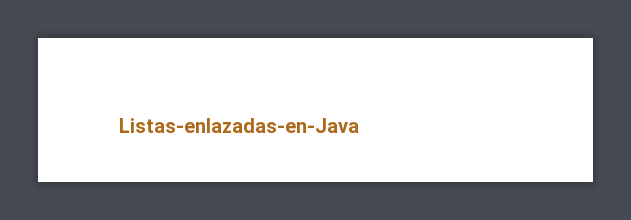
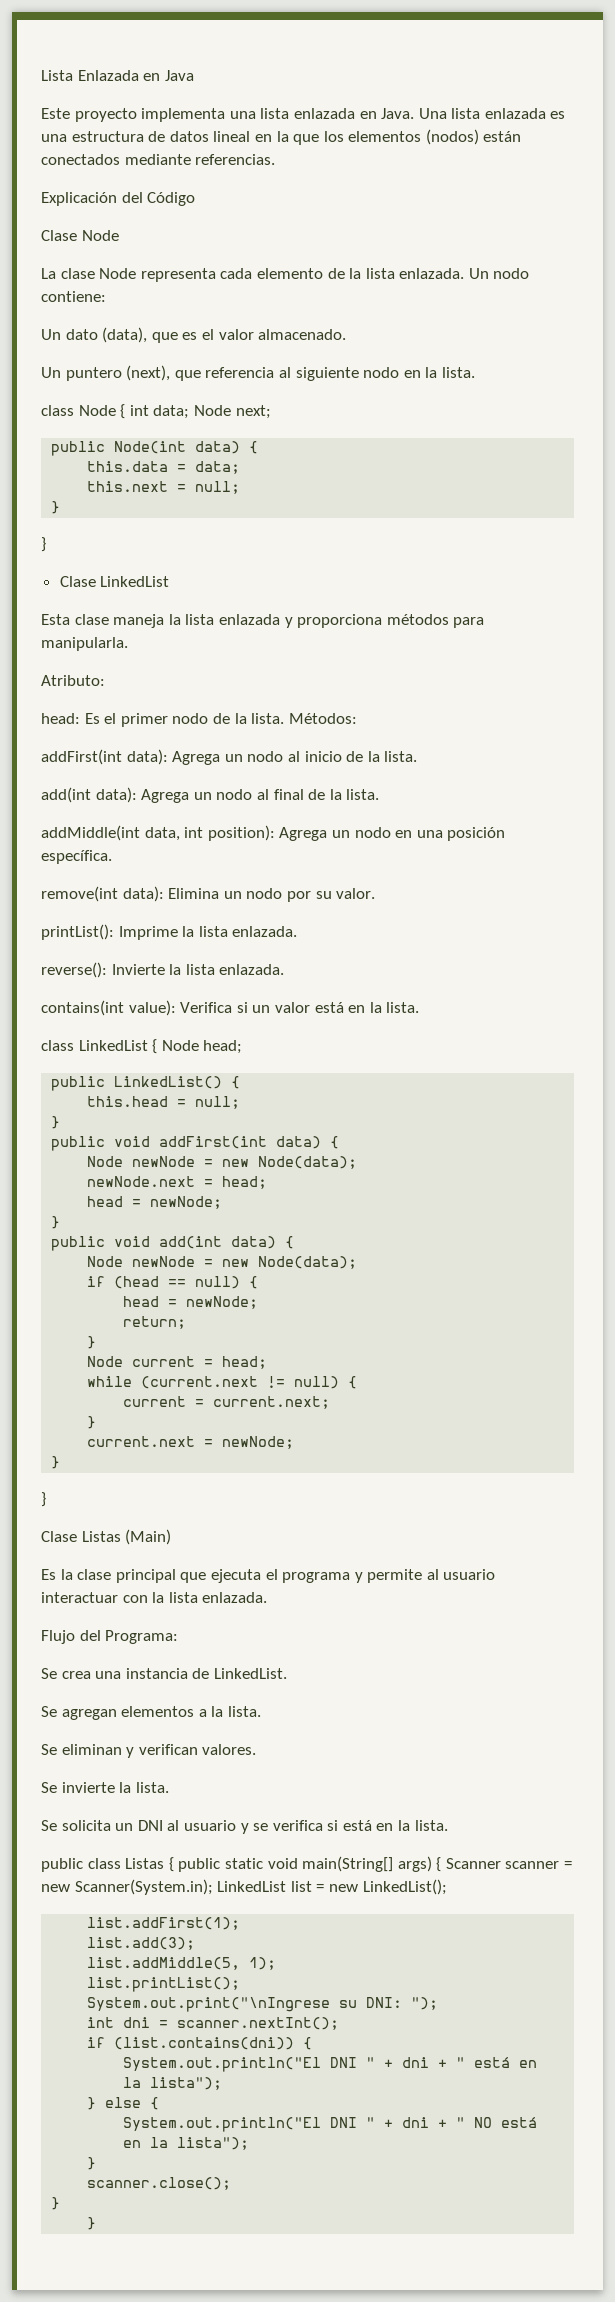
[119,118,359,133] Listas-enlazadas-en-Java -> [41,70,194,81] [41,108,566,122] [41,129,522,145] [41,154,276,165] [41,192,196,206] [41,230,119,241] [41,268,530,282] [41,291,106,302] [41,327,347,343] [41,365,475,381] [41,404,271,419] [51,441,259,456] [87,461,241,474] [87,481,241,494] [51,501,61,514] [41,537,46,552] [59,576,170,587] [41,614,485,628] [41,637,128,651] [41,675,105,686] [41,713,357,727] [41,749,418,765] [41,787,380,803] [41,825,506,841] [41,850,112,864] [41,886,376,902] [41,924,298,940] [41,962,285,978] [41,1000,420,1016] [41,1039,243,1054] [51,1076,241,1091] [87,1096,241,1109] [51,1116,61,1129] [51,1136,340,1151] [87,1156,358,1169] [87,1176,268,1189] [87,1196,223,1209] [51,1216,61,1229] [51,1236,295,1251] [87,1256,358,1269] [87,1276,259,1289] [123,1296,259,1309] [123,1316,187,1329] [87,1336,97,1349] [87,1356,268,1369] [87,1376,358,1389] [123,1396,331,1409] [87,1416,97,1429] [87,1436,295,1449] [51,1456,61,1469] [41,1492,46,1507] [41,1529,172,1545] [41,1569,496,1583] [41,1592,268,1603] [41,1630,179,1644] [41,1668,287,1679] [41,1706,261,1720] [41,1744,257,1758] [41,1782,169,1793] [41,1820,448,1834] [41,1856,573,1872] [41,1879,447,1895] [87,1917,241,1930] [87,1937,196,1950] [87,1957,277,1970] [87,1977,241,1992] [87,1997,439,2012] [87,2017,340,2030] [87,2037,313,2050] [123,2057,538,2072] [123,2077,223,2090] [87,2097,160,2110] [123,2117,538,2132] [123,2137,250,2150] [87,2157,97,2170] [87,2177,232,2190] [51,2197,61,2210] [87,2217,97,2230] Lista Enlazada en Java // Este proyecto implementa una lista enlazada en Java. Una lista enlazada es una estructura de datos lineal en la que los elementos (nodos) están conectados mediante referencias. // Explicación del Código // Clase Node // La clase Node representa cada elemento de la lista enlazada. Un nodo contiene: // Un dato (data), que es el valor almacenado. // Un puntero (next), que referencia al siguiente nodo en la lista. // class Node { int data; Node next; // public Node(int data) { // this.data = data; // this.next = null; // } // } // Clase LinkedList // Esta clase maneja la lista enlazada y proporciona métodos para manipularla. // Atributo: // head: Es el primer nodo de la lista. Métodos: // addFirst(int data): Agrega un nodo al inicio de la lista. // add(int data): Agrega un nodo al final de la lista. // addMiddle(int data, int position): Agrega un nodo en una posición específica. // remove(int data): Elimina un nodo por su valor. // printList(): Imprime la lista enlazada. // reverse(): Invierte la lista enlazada. // contains(int value): Verifica si un valor está en la lista. // class LinkedList { Node head; // public LinkedList() { // this.head = null; // } // public void addFirst(int data) { // Node newNode = new Node(data); // newNode.next = head; // head = newNode; // } // public void add(int data) { // Node newNode = new Node(data); // if (head == null) { // head = newNode; // return; // } // Node current = head; // while (current.next != null) { // current = current.next; // } // current.next = newNode; // } // } // Clase Listas (Main) // Es la clase principal que ejecuta el programa y permite al usuario interactuar con la lista enlazada. // Flujo del Programa: // Se crea una instancia de LinkedList. // Se agregan elementos a la lista. // Se eliminan y verifican valores. // Se invierte la lista. // Se solicita un DNI al usuario y se verifica si está en la lista. // public class Listas { public static void main(String[] args) { Scanner scanner = new Scanner(System.in); LinkedList list = new LinkedList(); // list.addFirst(1); // list.add(3); // list.addMiddle(5, 1); // list.printList(); // System.out.print("\nIngrese su DNI: "); // int dni = scanner.nextInt(); // if (list.contains(dni)) { // System.out.println("El DNI " + dni + " está en la lista"); // } else { // System.out.println("El DNI " + dni + " NO está en la lista"); // } // scanner.close(); // } // }

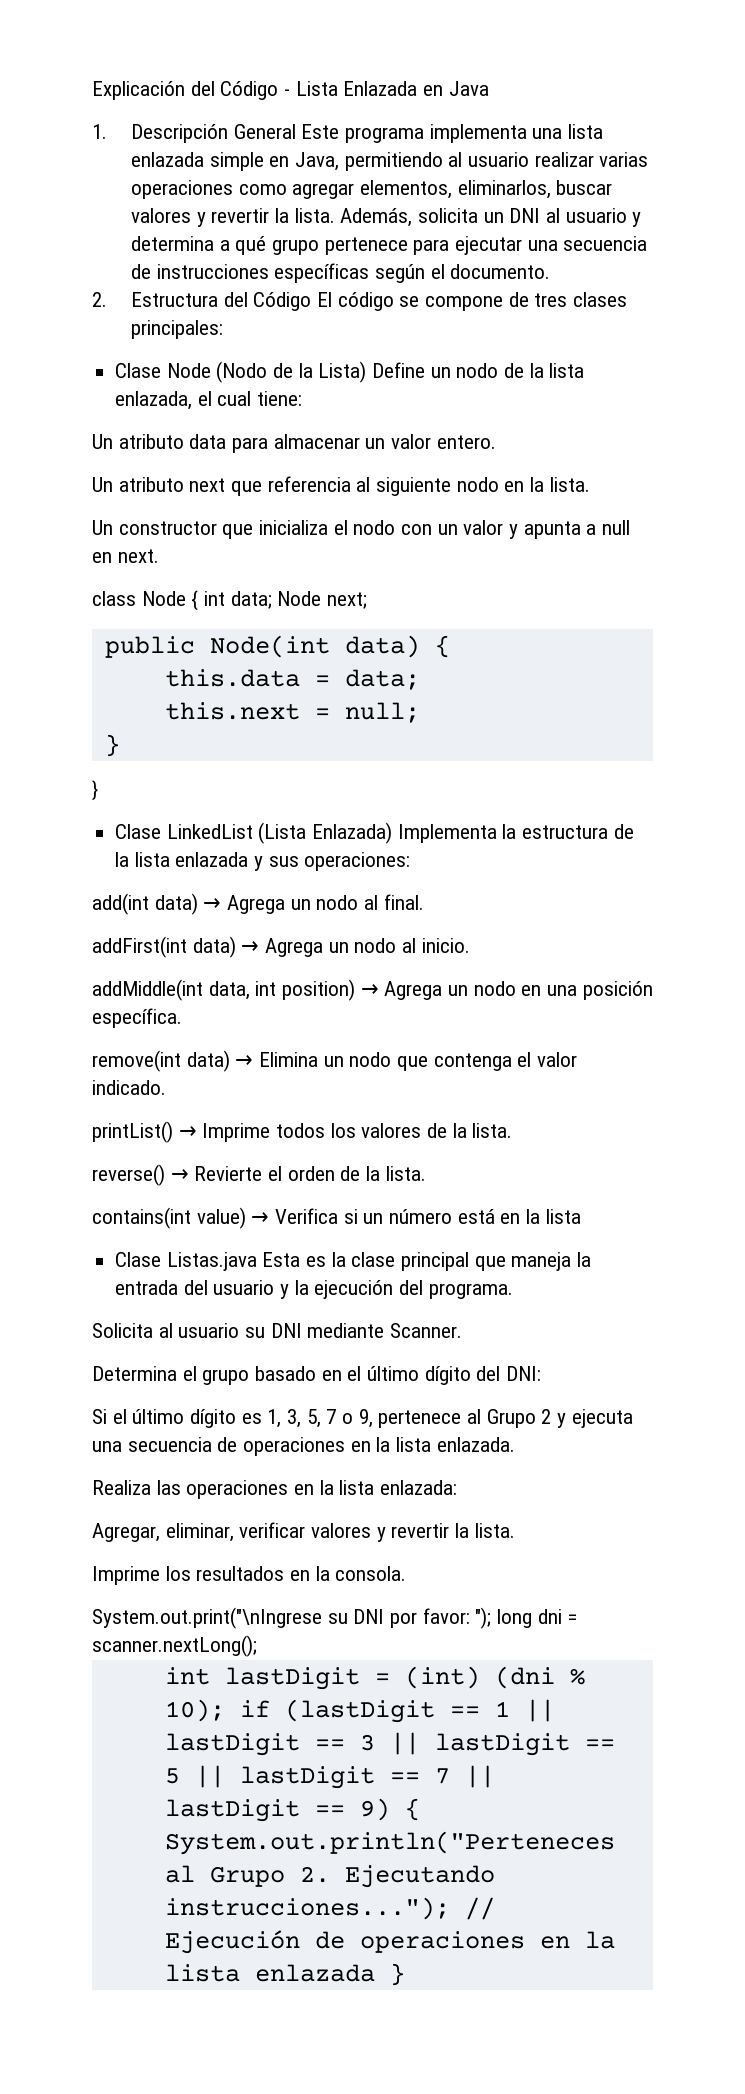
(41, 75) none -> [92,81,291,100] Explicación del Código -
[41,108,566,122] [41,129,522,145] [41,154,276,165] [41,192,196,206] [41,230,119,241] [41,268,530,282] [41,291,106,302] [41,327,347,343] [41,365,171,381] Este proyecto implementa una lista enlazada en Java. Una lista enlazada es una estructura de datos lineal en la que los elementos (nodos) están conectados mediante referencias. // Explicación del Código // Clase Node // La clase Node representa cada elemento de la lista enlazada. Un nodo contiene: // Un dato (data), que es el valor almacenado. // Un puntero (next), -> [92,124,603,143] [130,152,649,171] [130,180,613,199] [130,208,642,227] [130,236,648,255] [130,263,551,283] [92,292,627,311] [130,320,223,339] [115,361,585,383] [115,391,303,410] [92,434,496,453] [92,477,226,492] 1. Descripción General Este programa implementa una lista enlazada simple en Java, permitiendo al usuario realizar varias operaciones como agregar elementos, eliminarlos, buscar valores y revertir la lista. Además, solicita un DNI al usuario y determina a qué grupo pertenece para ejecutar una secuencia de instrucciones específicas según el documento. // 2. Estructura del Código El código se compone de tres clases principales: // Clase Node (Nodo de la Lista) Define un nodo de la lista enlazada, el cual tiene: // Un atributo data para almacenar un valor entero. // Un atributo next
(475, 372) none -> [92,520,631,539] [92,549,159,563] // Un constructor que inicializa el nodo con un valor y apunta a null en next.
[41,614,485,628] [41,637,128,651] [41,675,105,686] [41,713,357,727] [41,749,418,765] [41,787,380,803] // Esta clase maneja la lista enlazada y proporciona métodos para manipularla. // Atributo: // head: Es el primer nodo de la lista. Métodos: // addFirst(int data): Agrega un nodo al inicio de la lista. // add(int data): Agrega un nodo al final de la lista. -> [258,822,634,844] [115,852,411,871] [92,893,424,915] [92,936,470,958] (Lista Enlazada) Implementa la estructura de la lista enlazada y sus operaciones: // add(int data) → Agrega un nodo al final. // addFirst(int data) → Agrega un nodo al inicio.
[207,825,275,841] position): -> [282,979,379,1001] position) →
[122,886,164,902] data): -> [186,1050,254,1072] data) →
[286,888,376,902] [41,924,298,940] [41,962,285,978] [41,1000,420,1016] [41,1039,243,1054] [51,1076,241,1091] [87,1096,241,1109] [51,1116,61,1129] [51,1136,340,1151] [87,1156,358,1169] [87,1176,268,1189] [87,1196,223,1209] [51,1216,61,1229] [51,1236,295,1251] [87,1256,358,1269] [87,1276,259,1289] [123,1296,259,1309] [123,1316,187,1329] [87,1336,97,1349] [87,1356,268,1369] [87,1376,358,1389] [123,1396,331,1409] [87,1416,97,1429] [87,1436,295,1449] [51,1456,61,1469] [41,1492,46,1507] [41,1529,172,1545] [41,1569,496,1583] [41,1592,268,1603] [41,1630,179,1644] [41,1668,287,1679] [41,1706,261,1720] [41,1744,257,1758] [41,1782,169,1793] [41,1820,448,1834] [41,1856,573,1872] [41,1879,447,1895] [87,1917,241,1930] [87,1937,196,1950] [87,1957,277,1970] [87,1977,241,1992] [87,1997,439,2012] [87,2017,340,2030] [87,2037,313,2050] [123,2057,538,2072] [123,2077,223,2090] [87,2097,160,2110] [123,2117,538,2132] [123,2137,250,2150] [87,2157,97,2170] [87,2177,232,2190] [51,2197,61,2210] por su valor. // printList(): Imprime la lista enlazada. // reverse(): Invierte la lista enlazada. // contains(int value): Verifica si un valor está en la lista. // class LinkedList { Node head; // public LinkedList() { // this.head = null; // } // public void addFirst(int data) { // Node newNode = new Node(data); // newNode.next = head; // head = newNode; // } // public void add(int data) { // Node newNode = new Node(data); // if (head == null) { // head = newNode; // return; // } // Node current = head; // while (current.next != null) { // current = current.next; // } // current.next = newNode; // } // } // Clase Listas (Main) // Es la clase principal que ejecuta el programa y permite al usuario interactuar con la lista enlazada. // Flujo del Programa: // Se crea una instancia de LinkedList. // Se agregan elementos a la lista. // Se eliminan y verifican valores. // Se invierte la lista. // Se solicita un DNI al usuario y se verifica si está en la lista. // public class Listas { public static void main(String[] args) { Scanner scanner = new Scanner(System.in); LinkedList list = new LinkedList(); // list.addFirst(1); // list.add(3); // list.addMiddle(5, 1); // list.printList(); // System.out.print("\nIngrese su DNI: "); // int dni = scanner.nextInt(); // if (list.contains(dni)) { // System.out.println("El DNI " + dni + " está en la lista"); // } else { // System.out.println("El DNI " + dni + " NO está en la lista"); // } // scanner.close(); // } // -> [397,1052,578,1071] [92,1080,166,1095] [92,1121,513,1143] [92,1164,426,1186] [92,1207,581,1229] [115,1252,592,1271] [115,1280,513,1299] [92,1323,463,1338] [92,1366,542,1385] [92,1409,633,1428] [92,1437,515,1456] [92,1480,458,1499] [92,1522,515,1542] [92,1566,407,1585] [92,1607,578,1629] [92,1635,257,1657] [164,1666,585,1690] [164,1699,555,1723] [164,1732,615,1756] [164,1765,495,1789] [164,1798,420,1822] [164,1831,615,1855] [164,1865,495,1888] [164,1897,495,1920] [164,1930,615,1954] [164,1964,375,1982] que contenga el valor indicado. // printList() → Imprime todos los valores de la lista. // reverse() → Revierte el orden de la lista. // contains(int value) → Verifica si un número está en la lista // Clase Listas.java Esta es la clase principal que maneja la entrada del usuario y la ejecución del programa. // Solicita al usuario su DNI mediante Scanner. // Determina el grupo basado en el último dígito del DNI: // Si el último dígito es 1, 3, 5, 7 o 9, pertenece al Grupo 2 y ejecuta una secuencia de operaciones en la lista enlazada. // Realiza las operaciones en la lista enlazada: // Agregar, eliminar, verificar valores y revertir la lista. // Imprime los resultados en la consola. // System.out.print("\nIngrese su DNI por favor: "); long dni = scanner.nextLong(); // int lastDigit = (int) (dni % 10); if (lastDigit == 1 || lastDigit == 3 || lastDigit == 5 || lastDigit == 7 || lastDigit == 9) { System.out.println("Perteneces al Grupo 2. Ejecutando instrucciones..."); // Ejecución de operaciones en la lista enlazada

